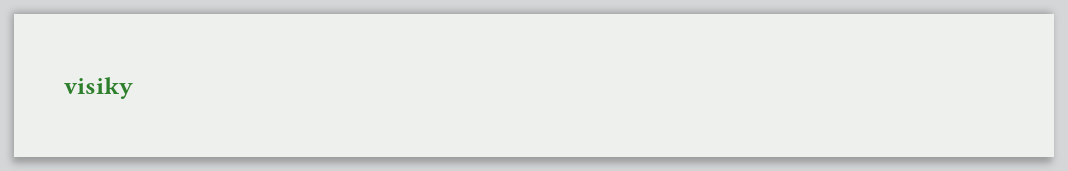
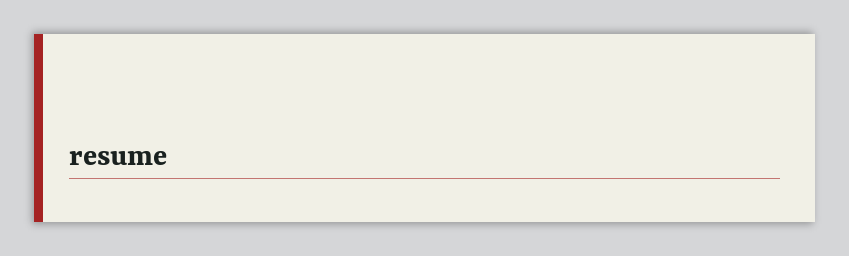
[64,77,133,99] visiky -> [69,151,167,165] resume

